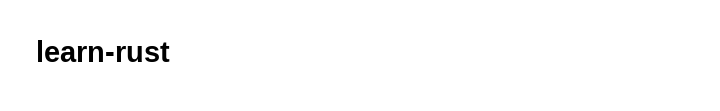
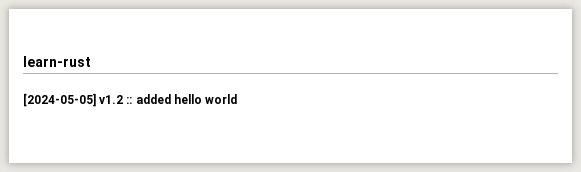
(170, 51) none -> [23,93,238,107] // [2024-05-05] v1.2 :: added hello world

